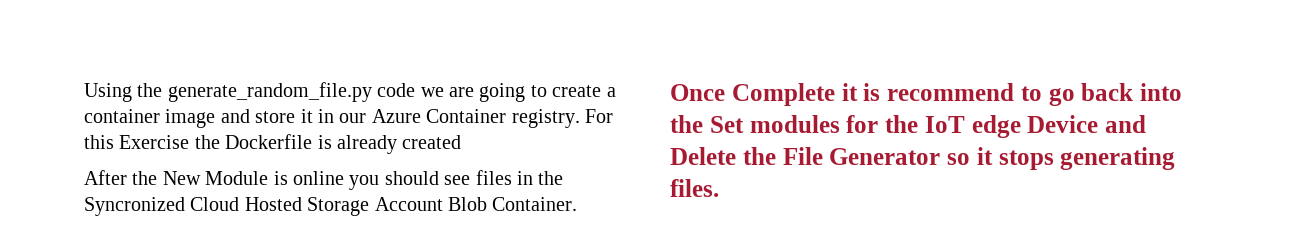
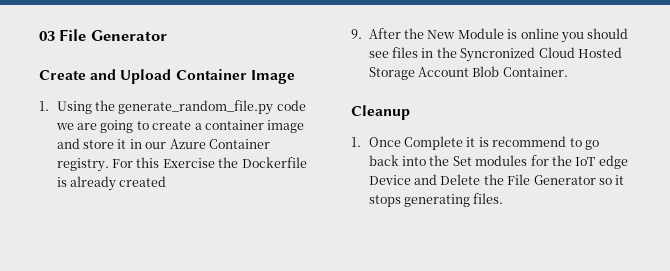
(84, 92) none -> [39,29,167,41] [39,69,295,84] [39,101,49,111] 03 File Generator // Create and Upload Container Image // 1.
(462, 142) none -> [351,29,362,39] 9.
(578, 204) none -> [351,105,410,120] [351,137,361,147] Cleanup // 1.

